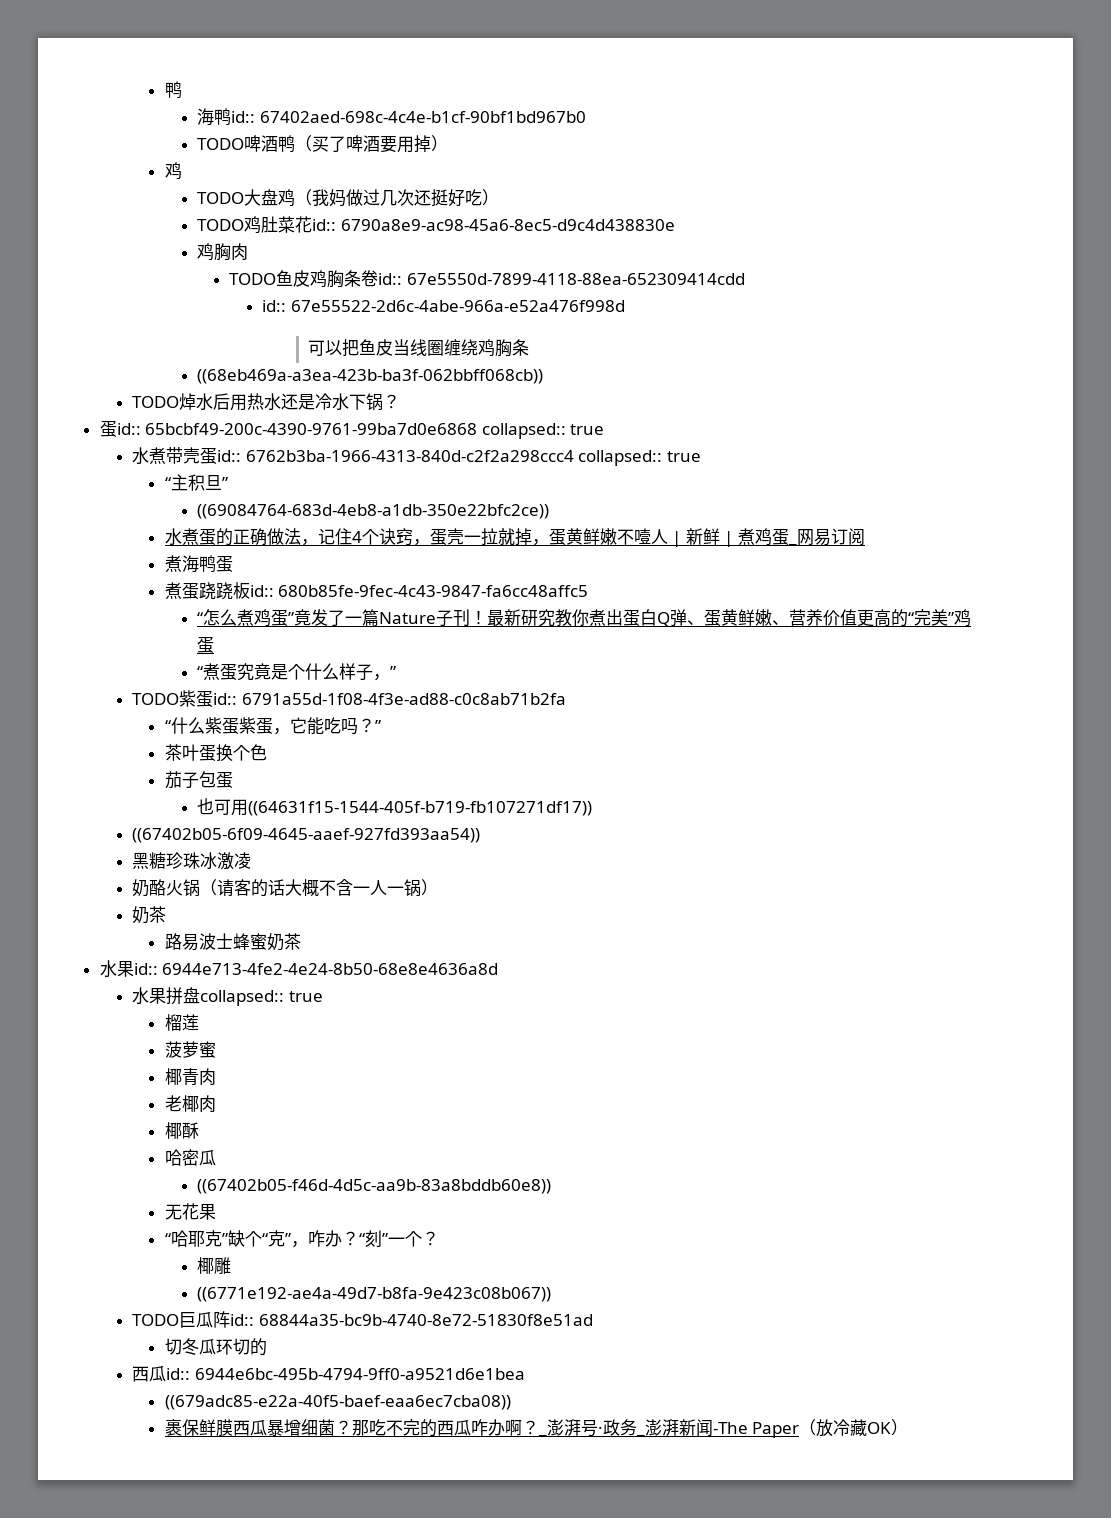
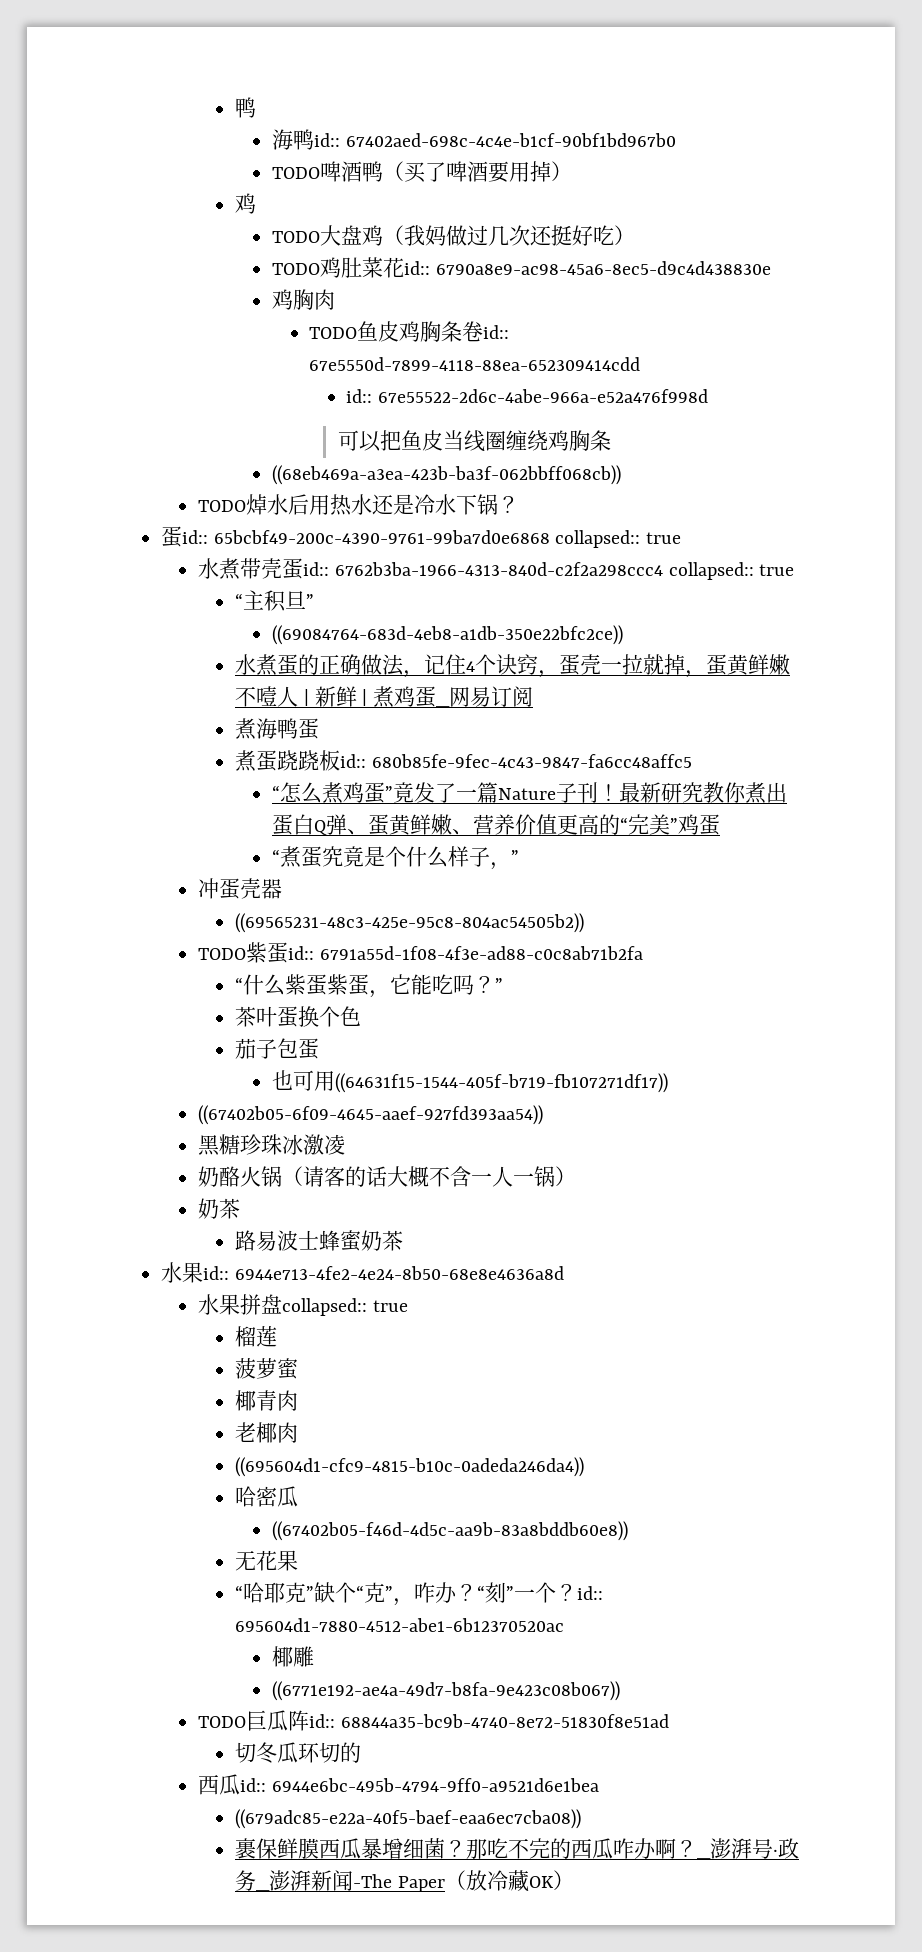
(397, 672) none -> [198,878,283,900] [235,913,585,933] // 冲蛋壳器 // ((69565231-48c3-425e-95c8-804ac54505b2))
[164,1122,199,1139] 椰酥 -> [235,1457,585,1477] ((695604d1-cfc9-4815-b10c-0adeda246da4))
(439, 1238) none -> [577,1586,604,1600] [235,1618,565,1632] id:: 695604d1-7880-4512-abe1-6b12370520ac

